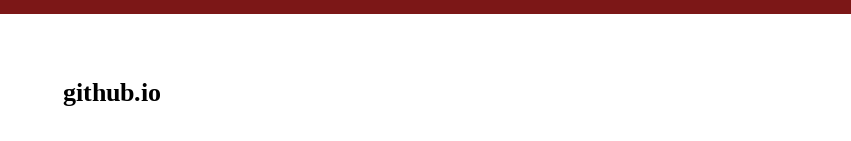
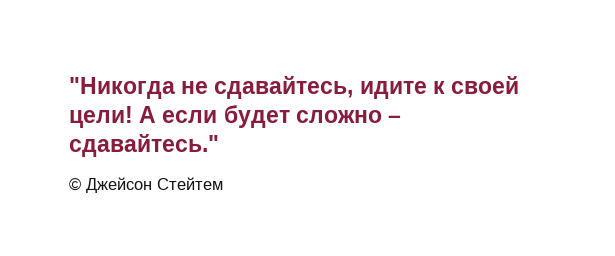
[63,83,161,106] github.io -> [69,76,520,99] [69,105,402,128] [69,134,219,157] [69,177,223,193] "Никогда не сдавайтесь, идите к своей цели! А если будет сложно – сдавайтесь." // © Джейсон Стейтем

